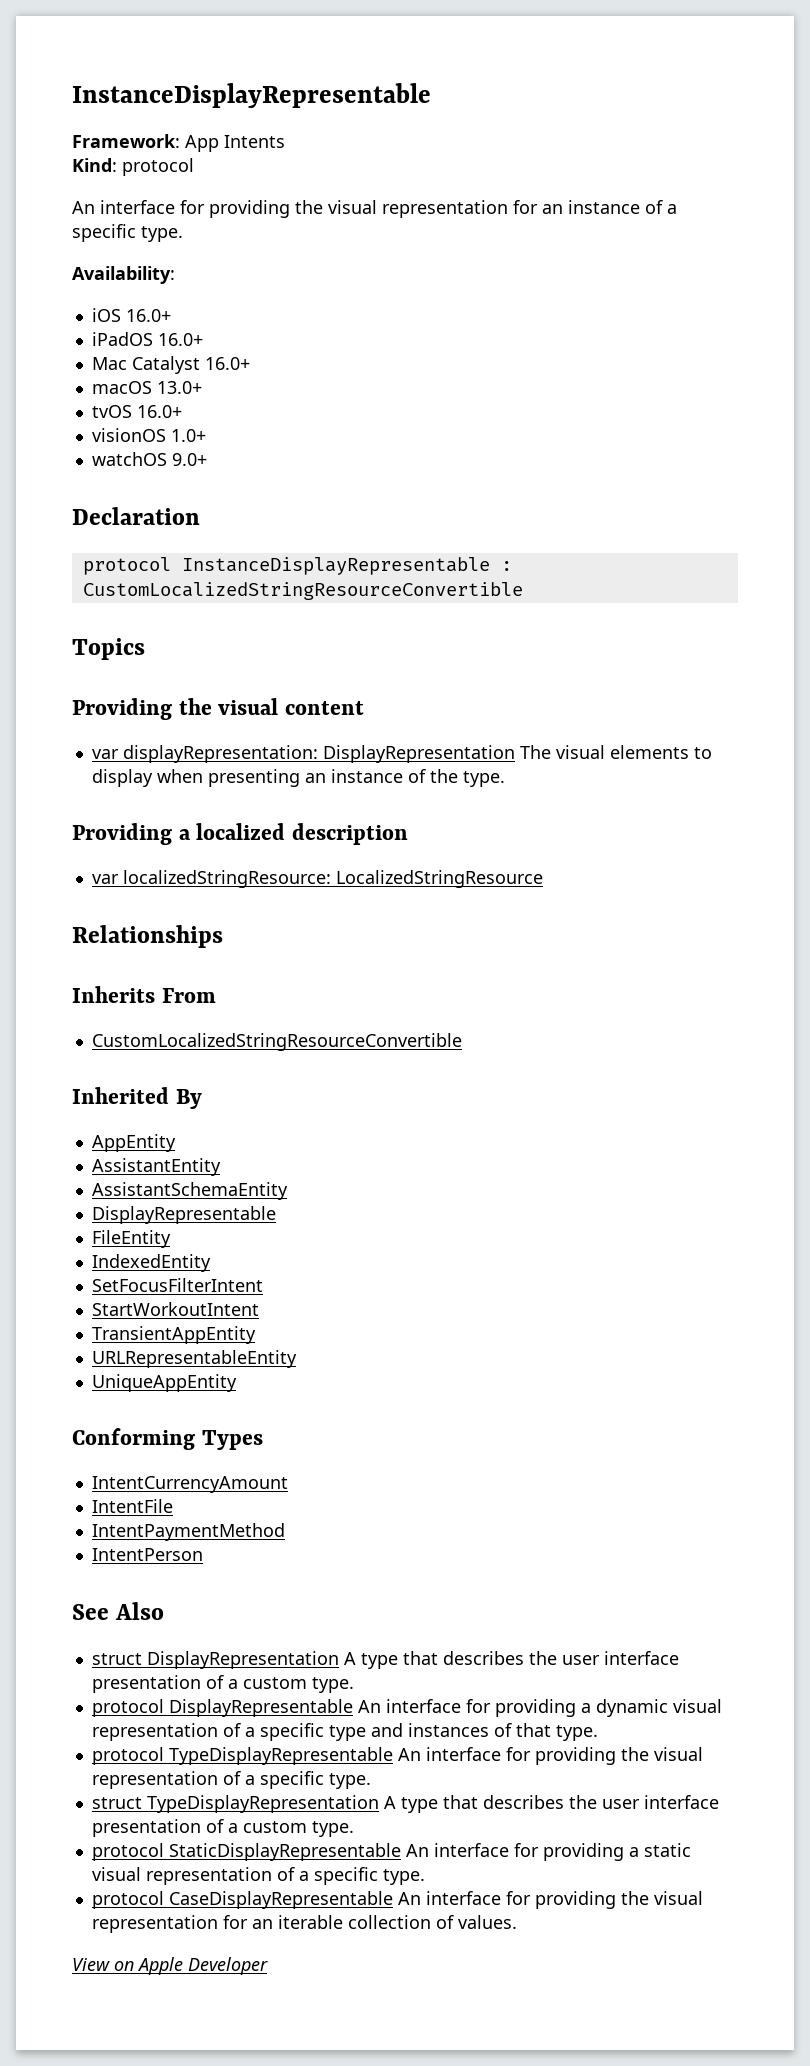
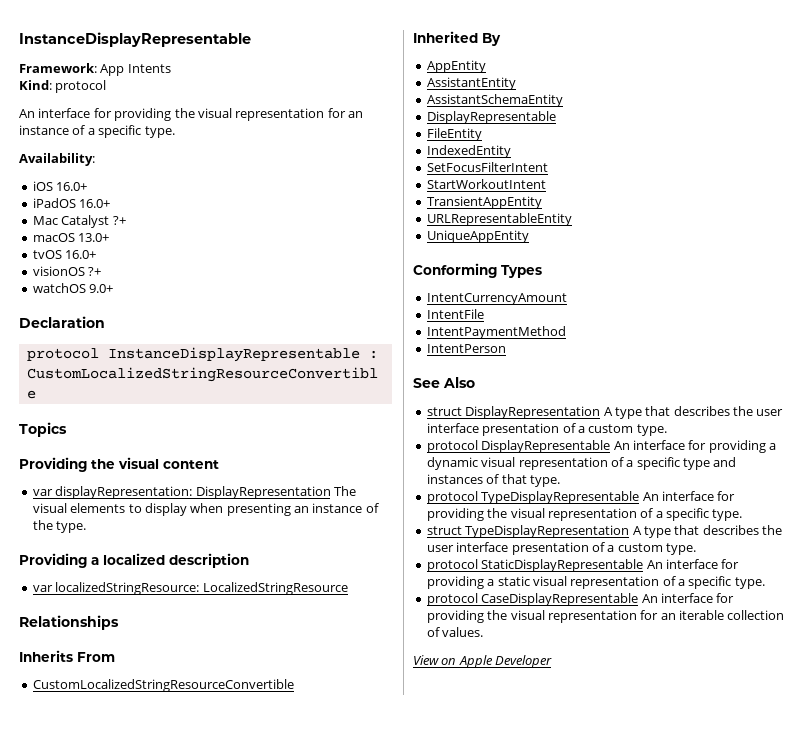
[204,357,250,370] 16.0+ -> [112,216,126,225] ?+
[170,429,206,442] 1.0+ -> [88,267,102,276] ?+

